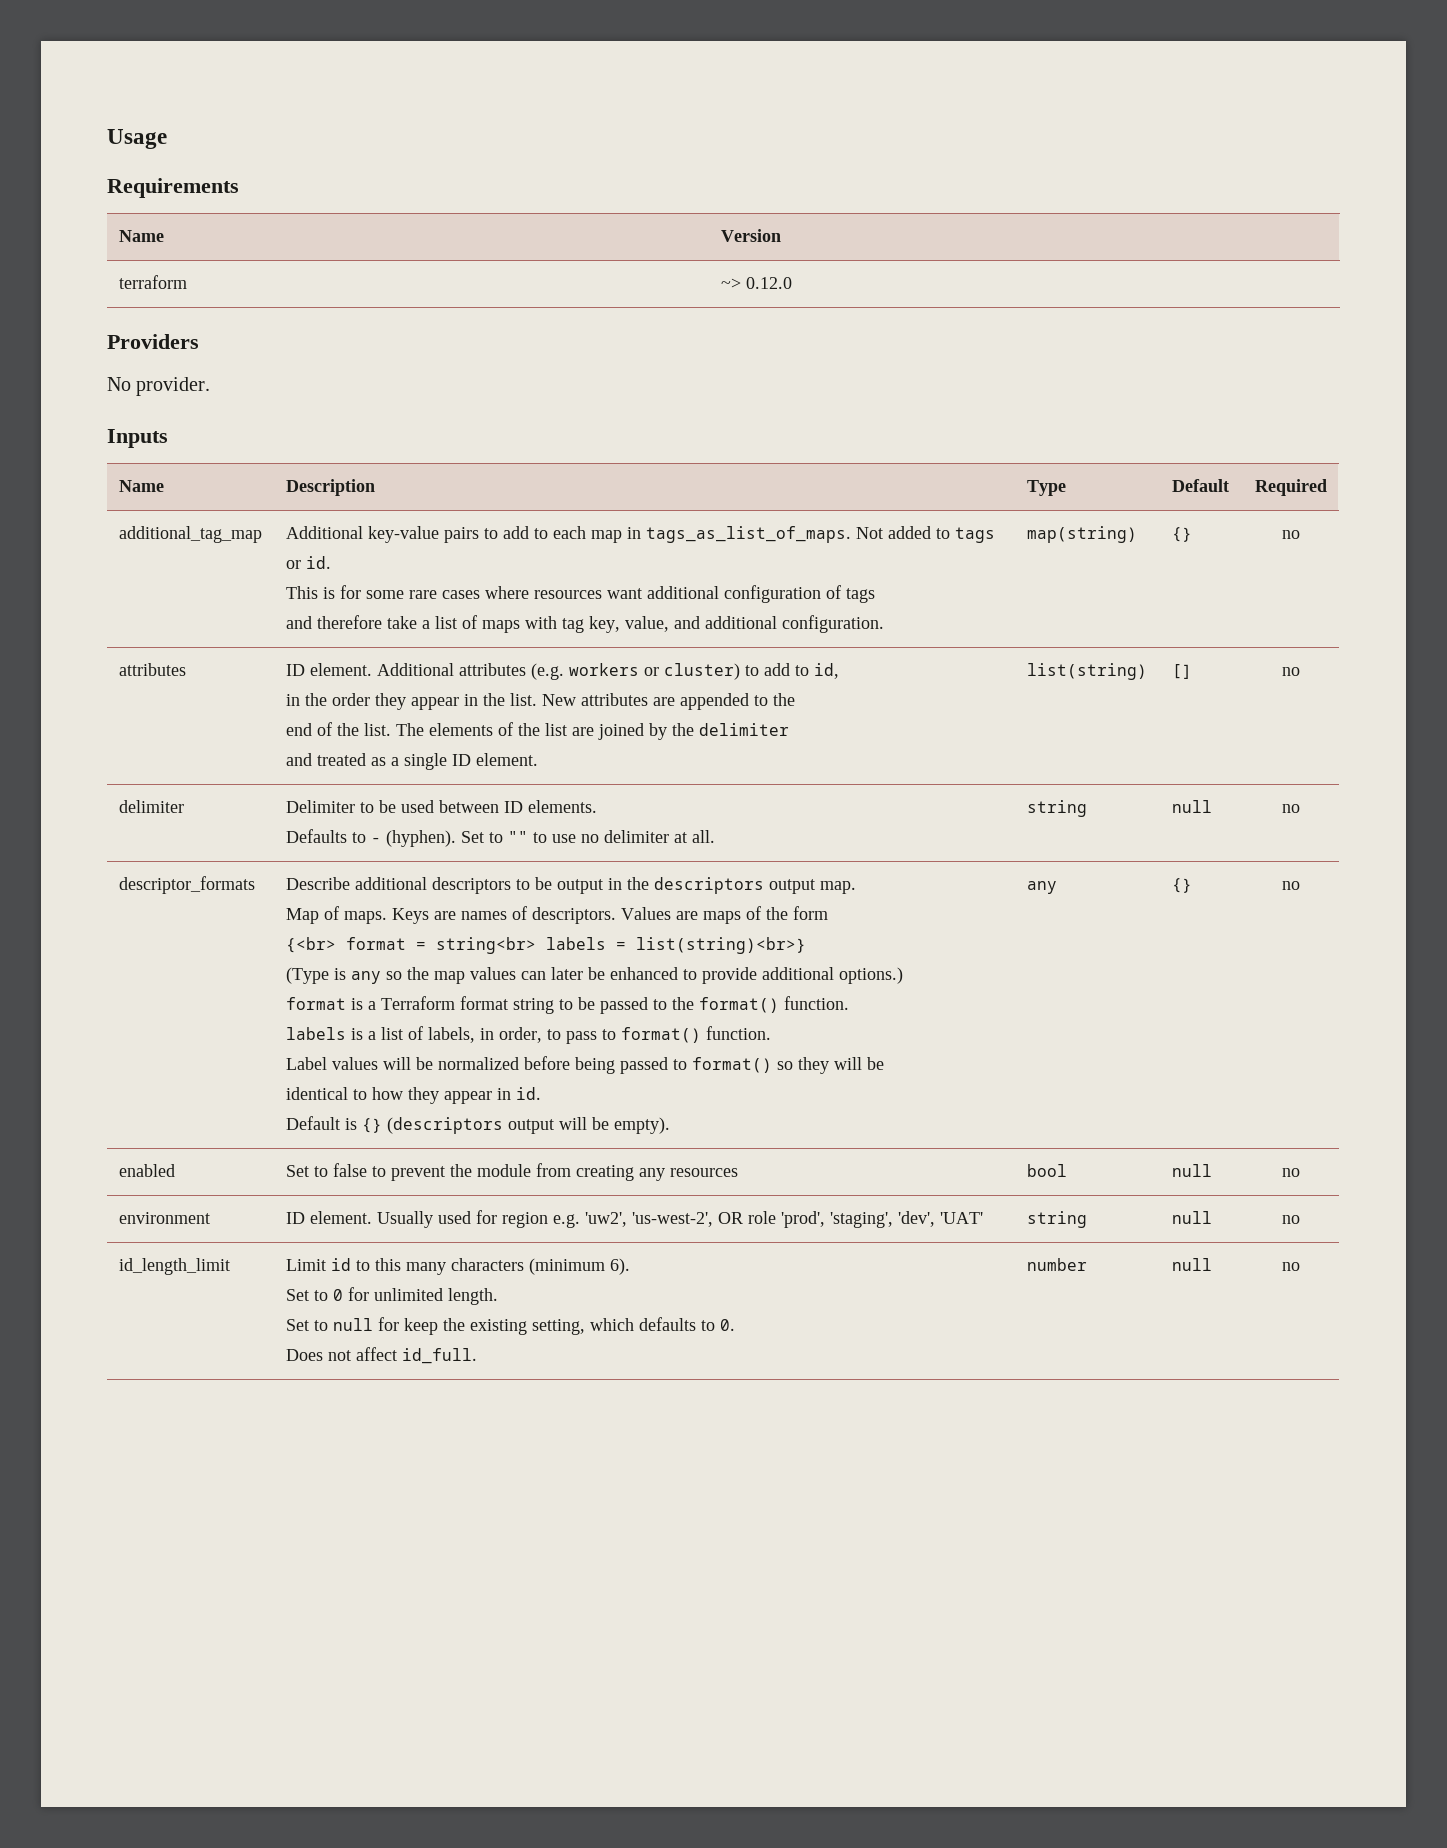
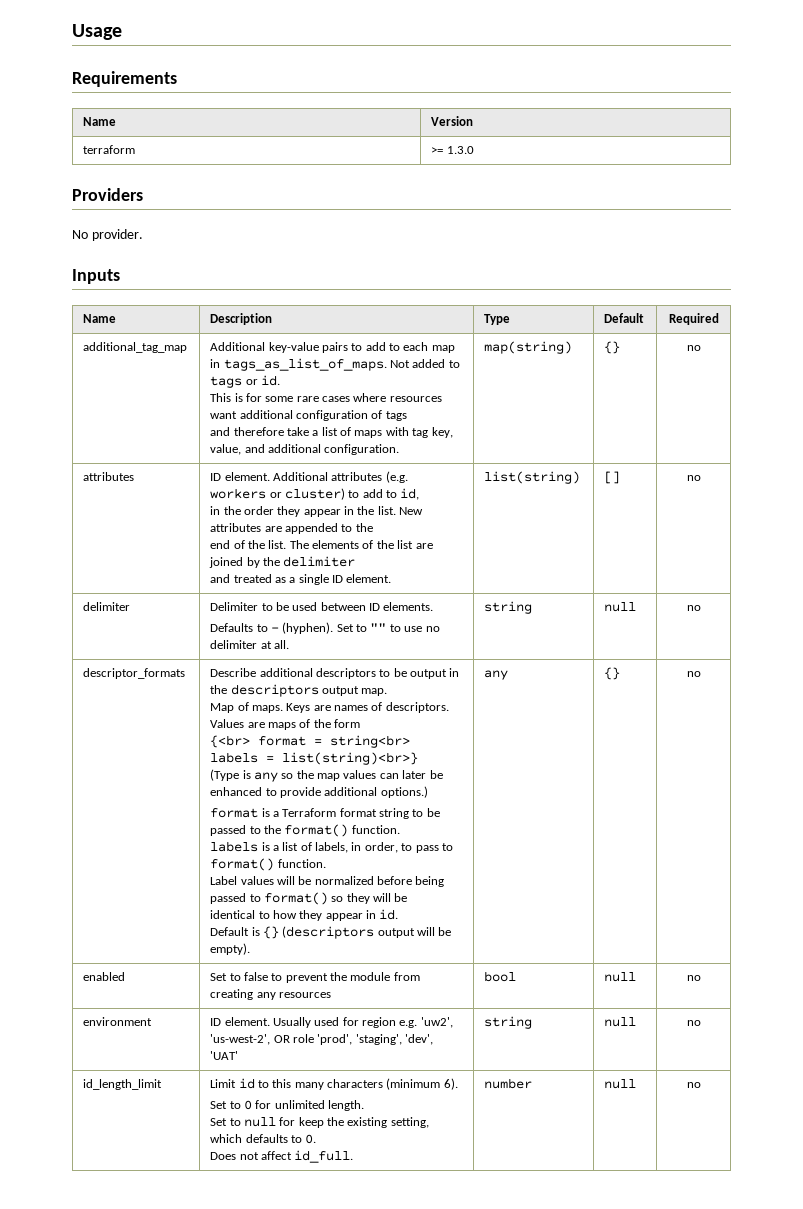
[720,277,792,289] ~> 0.12.0 -> [431,146,474,154] >= 1.3.0

